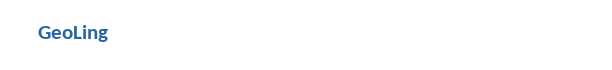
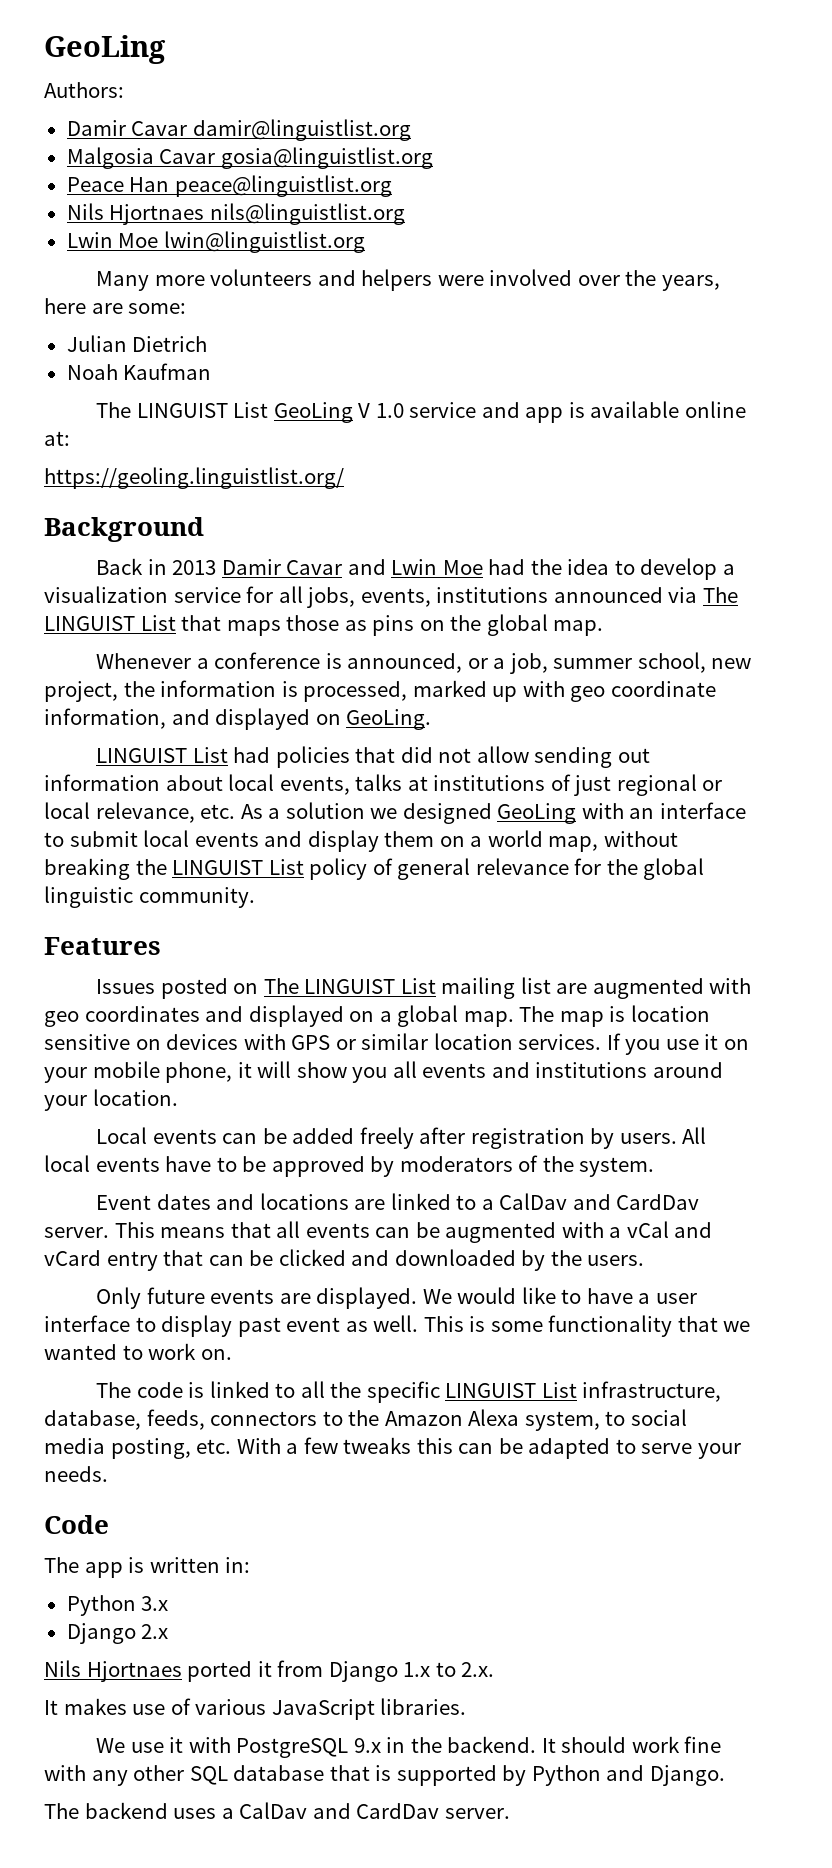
[38,25,108,42] GeoLing -> [44,35,166,64] [44,82,124,98] [66,119,411,141] [66,147,433,169] [66,175,392,197] [66,203,405,225] [66,231,365,253] [96,269,720,291] [44,298,187,314] [66,335,208,352] [66,363,212,380] [96,401,746,423] [44,431,70,446] [44,467,344,489] [44,517,204,542] [96,558,735,580] [44,586,738,608] [44,614,604,636] [96,652,752,674] [44,680,716,702] [44,708,432,730] [96,746,650,768] [44,774,723,796] [44,802,746,824] [44,830,678,852] [44,858,705,880] [44,886,255,908] [44,937,161,955] [96,977,752,999] [44,1005,710,1027] [44,1033,749,1055] [44,1061,723,1083] [44,1089,178,1111] [96,1127,707,1149] [44,1155,655,1177] [96,1193,700,1210] [44,1221,713,1243] [44,1249,645,1271] [96,1287,697,1309] [44,1315,751,1337] [44,1343,232,1360] [96,1381,722,1403] [44,1409,687,1431] [44,1437,741,1459] [44,1466,108,1482] [44,1515,109,1534] [44,1557,251,1578] [66,1595,169,1616] [66,1623,169,1644] [44,1660,495,1682] [44,1698,467,1720] [96,1736,722,1758] [44,1765,725,1786] [44,1802,510,1819] GeoLing // Authors: // Damir Cavar damir@linguistlist.org // Malgosia Cavar gosia@linguistlist.org // Peace Han peace@linguistlist.org // Nils Hjortnaes nils@linguistlist.org // Lwin Moe lwin@linguistlist.org // Many more volunteers and helpers were involved over the years, here are some: // Julian Dietrich // Noah Kaufman // The LINGUIST List GeoLing V 1.0 service and app is available online at: // https://geoling.linguistlist.org/ // Background // Back in 2013 Damir Cavar and Lwin Moe had the idea to develop a visualization service for all jobs, events, institutions announced via The LINGUIST List that maps those as pins on the global map. // Whenever a conference is announced, or a job, summer school, new project, the information is processed, marked up with geo coordinate information, and displayed on GeoLing. // LINGUIST List had policies that did not allow sending out information about local events, talks at institutions of just regional or local relevance, etc. As a solution we designed GeoLing with an interface to submit local events and display them on a world map, without breaking the LINGUIST List policy of general relevance for the global linguistic community. // Features // Issues posted on The LINGUIST List mailing list are augmented with geo coordinates and displayed on a global map. The map is location sensitive on devices with GPS or similar location services. If you use it on your mobile phone, it will show you all events and institutions around your location. // Local events can be added freely after registration by users. All local events have to be approved by moderators of the system. // Event dates and locations are linked to a CalDav and CardDav server. This means that all events can be augmented with a vCal and vCard entry that can be clicked and downloaded by the users. // Only future events are displayed. We would like to have a user interface to display past event as well. This is some functionality that we wanted to work on. // The code is linked to all the specific LINGUIST List infrastructure, database, feeds, connectors to the Amazon Alexa system, to social media posting, etc. With a few tweaks this can be adapted to serve your needs. // Code // The app is written in: // Python 3.x // Django 2.x // Nils Hjortnaes ported it from Django 1.x to 2.x. // It makes use of various JavaScript libraries. // We use it with PostgreSQL 9.x in the backend. It should work fine with any other SQL database that is supported by Python and Django. // The backend uses a CalDav and CardDav server.

